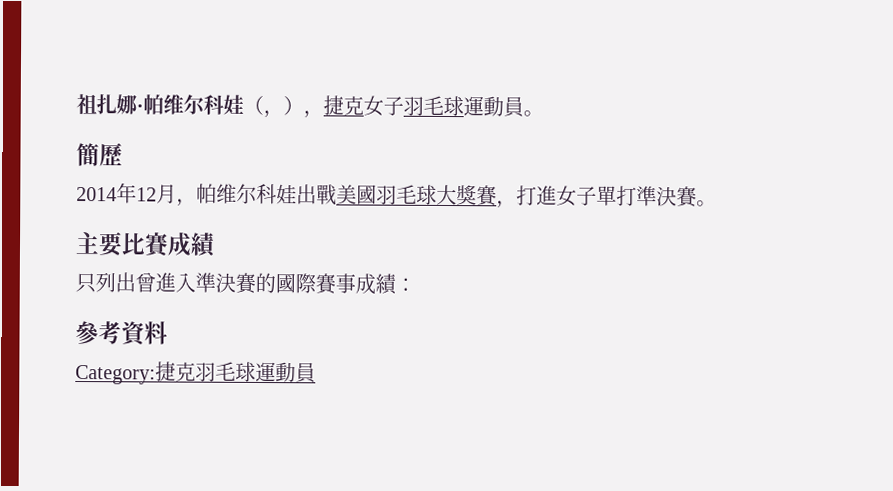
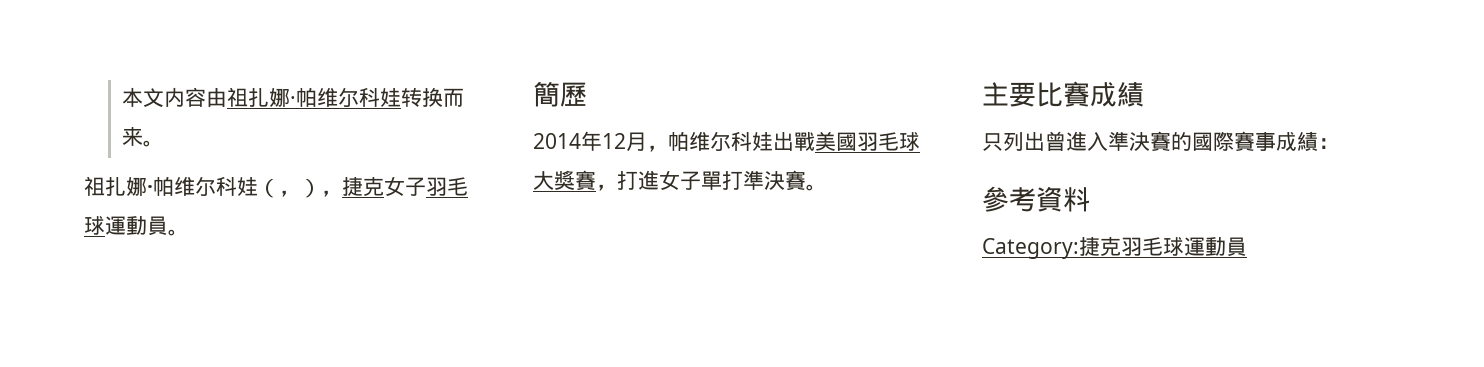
(76, 104) none -> [122,87,465,108] [122,127,165,147] 本文内容由祖扎娜·帕维尔科娃转换而来。 //

